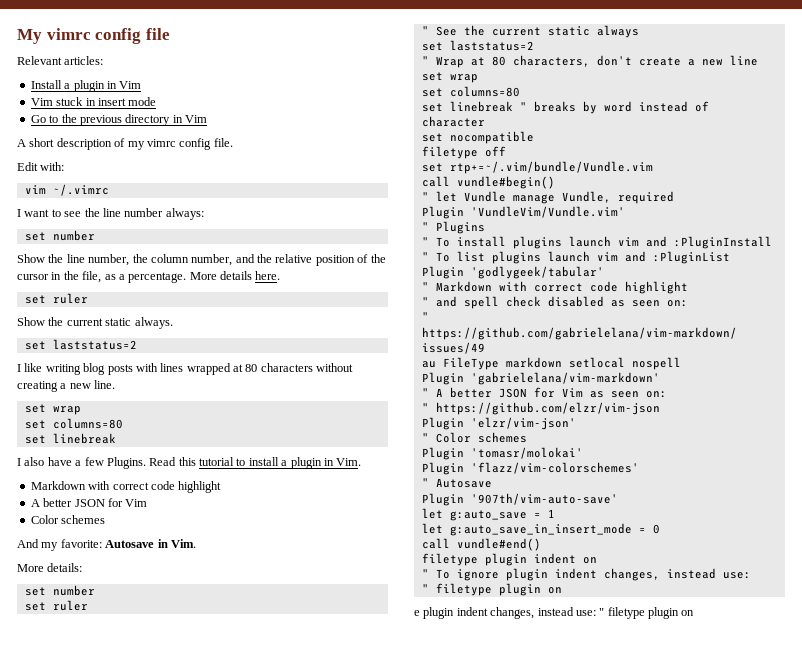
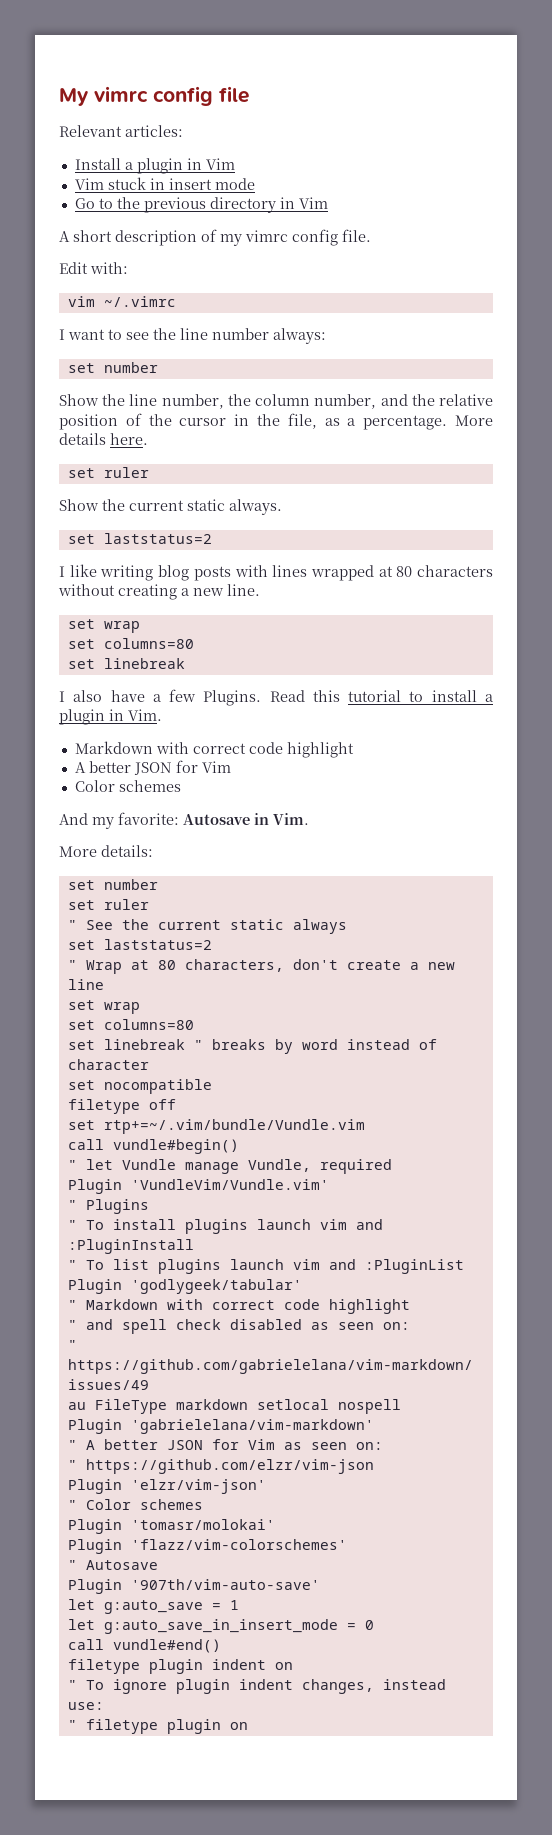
[414,607,695,619] // e plugin indent changes, instead use: " filetype plugin on -> (248, 1726) none

